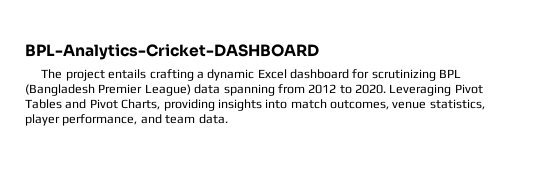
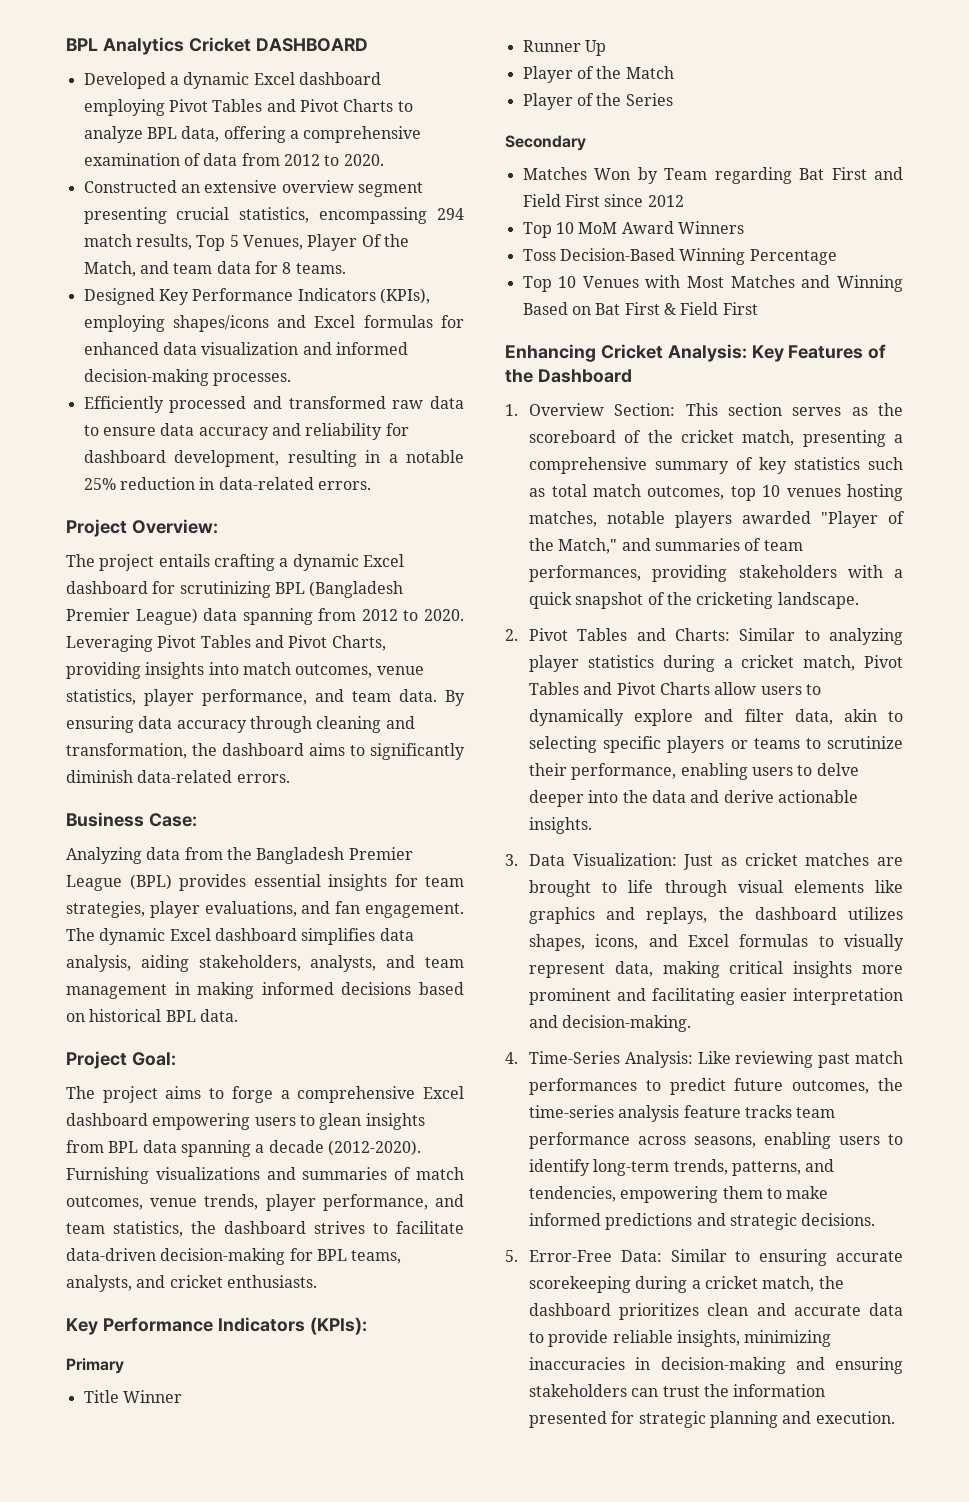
[25,44,319,60] BPL-Analytics-Cricket-DASHBOARD -> [66,37,368,55] [83,72,381,89] [83,99,413,116] [83,126,422,143] [83,153,384,166] [83,180,423,197] [83,207,464,224] [83,234,409,251] [83,261,346,277] [83,288,430,305] [83,315,465,332] [83,342,408,355] [83,369,291,386] [83,396,464,413] [83,423,409,440] [83,450,464,467] [83,477,371,490] [66,519,218,537] BPL Analytics Cricket DASHBOARD // Developed a dynamic Excel dashboard employing Pivot Tables and Pivot Charts to analyze BPL data, offering a comprehensive examination of data from 2012 to 2020. // Constructed an extensive overview segment presenting crucial statistics, encompassing 294 match results, Top 5 Venues, Player Of the Match, and team data for 8 teams. // Designed Key Performance Indicators (KPIs), employing shapes/icons and Excel formulas for enhanced data visualization and informed decision-making processes. // Efficiently processed and transformed raw data to ensure data accuracy and reliability for dashboard development, resulting in a notable 25% reduction in data-related errors. // Project Overview:
(228, 119) none -> [445,690,465,706] [66,716,415,733] [66,743,465,760] [66,770,290,783] [66,812,197,827] [66,847,413,864] [66,874,464,891] [66,901,465,918] [66,928,414,945] [66,955,465,972] [66,982,465,999] [66,1009,238,1022] [66,1051,176,1069] [66,1086,465,1103] [66,1113,425,1130] [66,1140,421,1157] [66,1167,465,1184] [66,1194,464,1211] [66,1221,464,1237] [66,1248,402,1265] [66,1275,317,1292] [66,1317,367,1335] [66,1358,124,1374] [83,1390,182,1403] [522,40,606,56] [522,66,674,83] [522,93,673,110] [505,135,586,151] [522,167,903,184] [522,194,684,207] [522,221,744,238] [522,248,837,265] [522,275,903,292] [522,302,758,315] [505,344,887,362] [505,369,632,383] [505,403,903,416] [529,430,903,447] [529,457,903,474] [529,484,903,501] [529,511,905,528] [529,538,803,554] [529,565,903,582] [529,592,859,609] [505,628,903,645] [529,655,903,672] [529,682,822,695] [529,709,903,726] [529,736,903,753] [529,763,859,780] [529,790,859,807] [529,817,593,834] [505,853,903,870] [529,880,903,897] [529,907,903,924] [529,934,904,951] [529,961,903,978] [529,988,903,1005] [529,1015,692,1032] [505,1051,903,1068] [529,1078,903,1095] [529,1105,836,1122] [529,1132,903,1149] [529,1159,835,1176] [529,1186,829,1203] [529,1213,876,1230] [505,1249,903,1266] [529,1276,844,1293] [529,1303,903,1320] [529,1330,832,1347] [529,1357,903,1374] [529,1384,826,1397] [529,1411,895,1428] By ensuring data accuracy through cleaning and transformation, the dashboard aims to significantly diminish data-related errors. // Business Case: // Analyzing data from the Bangladesh Premier League (BPL) provides essential insights for team strategies, player evaluations, and fan engagement. The dynamic Excel dashboard simplifies data analysis, aiding stakeholders, analysts, and team management in making informed decisions based on historical BPL data. // Project Goal: // The project aims to forge a comprehensive Excel dashboard empowering users to glean insights from BPL data spanning a decade (2012-2020). Furnishing visualizations and summaries of match outcomes, venue trends, player performance, and team statistics, the dashboard strives to facilitate data-driven decision-making for BPL teams, analysts, and cricket enthusiasts. // Key Performance Indicators (KPIs): // Primary // Title Winner // Runner Up // Player of the Match // Player of the Series // Secondary // Matches Won by Team regarding Bat First and Field First since 2012 // Top 10 MoM Award Winners // Toss Decision-Based Winning Percentage // Top 10 Venues with Most Matches and Winning Based on Bat First & Field First // Enhancing Cricket Analysis: Key Features of the Dashboard // 1. Overview Section: This section serves as the scoreboard of the cricket match, presenting a comprehensive summary of key statistics such as total match outcomes, top 10 venues hosting matches, notable players awarded "Player of the Match," and summaries of team performances, providing stakeholders with a quick snapshot of the cricketing landscape. // 2. Pivot Tables and Charts: Similar to analyzing player statistics during a cricket match, Pivot Tables and Pivot Charts allow users to dynamically explore and filter data, akin to selecting specific players or teams to scrutinize their performance, enabling users to delve deeper into the data and derive actionable insights. // 3. Data Visualization: Just as cricket matches are brought to life through visual elements like graphics and replays, the dashboard utilizes shapes, icons, and Excel formulas to visually represent data, making critical insights more prominent and facilitating easier interpretation and decision-making. // 4. Time-Series Analysis: Like reviewing past match performances to predict future outcomes, the time-series analysis feature tracks team performance across seasons, enabling users to identify long-term trends, patterns, and tendencies, empowering them to make informed predictions and strategic decisions. // 5. Error-Free Data: Similar to ensuring accurate scorekeeping during a cricket match, the dashboard prioritizes clean and accurate data to provide reliable insights, minimizing inaccuracies in decision-making and ensuring stakeholders can trust the information presented for strategic planning and execution.

